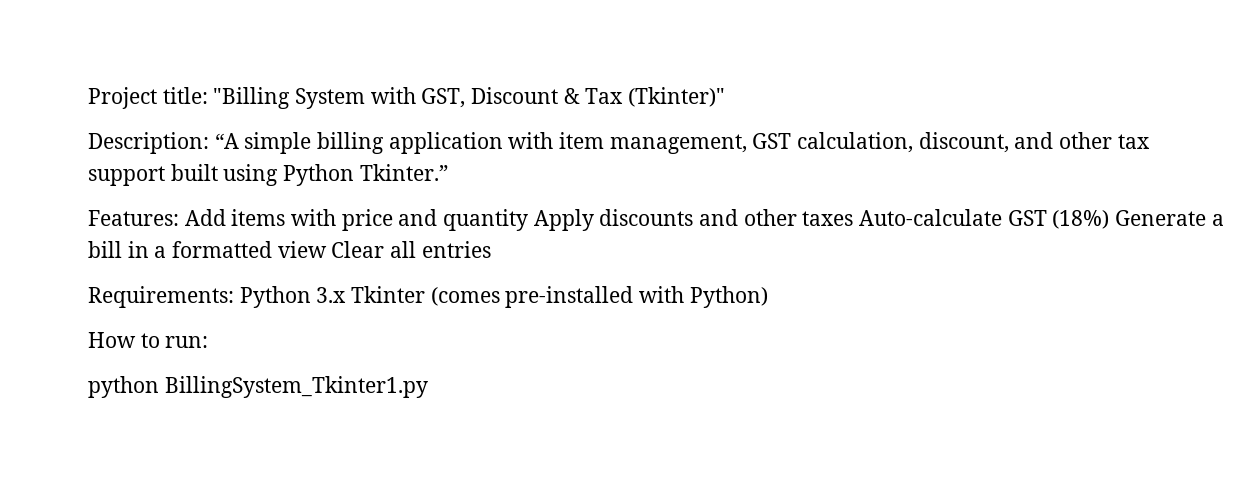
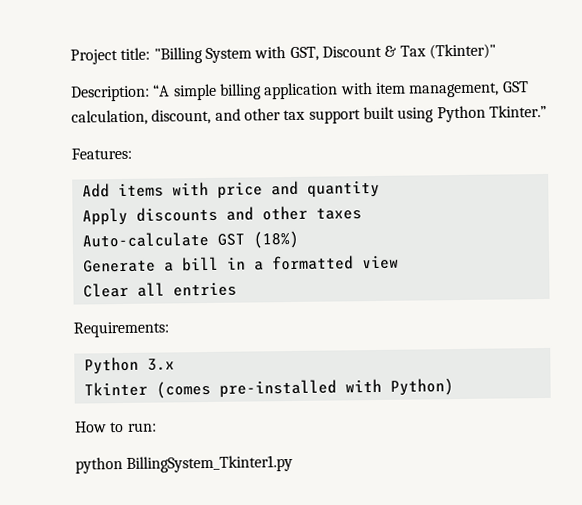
(179, 218) none -> (132, 153) //
(529, 220) none -> (380, 189) //
(854, 218) none -> (362, 213) //
(1110, 219) none -> (299, 239) //
(327, 249) none -> (399, 262) //
(234, 297) none -> (169, 329) //
(347, 295) none -> (175, 364) //

